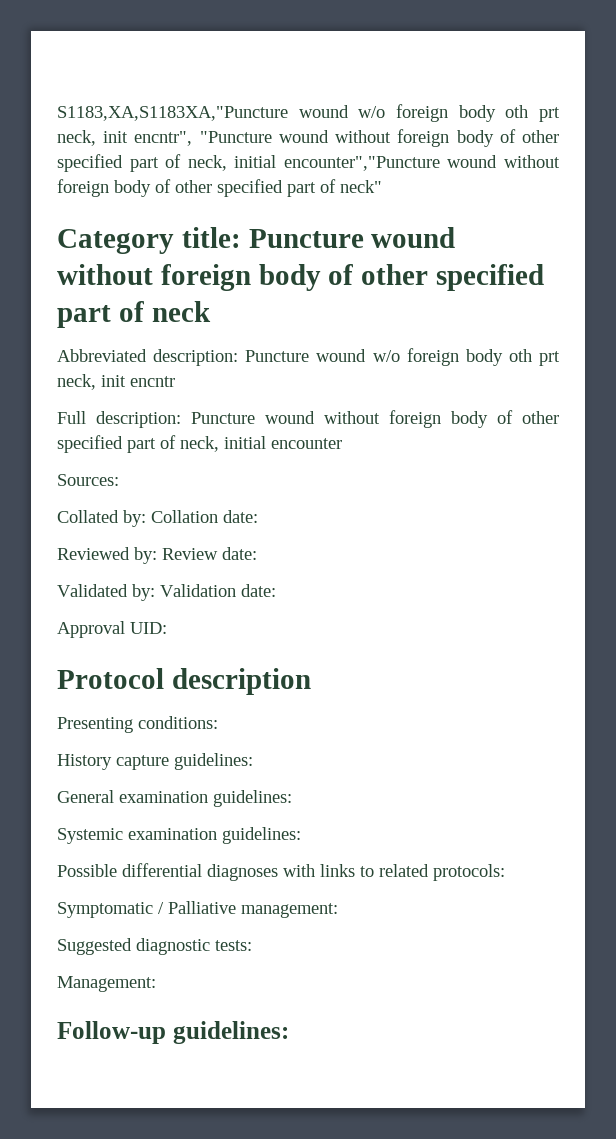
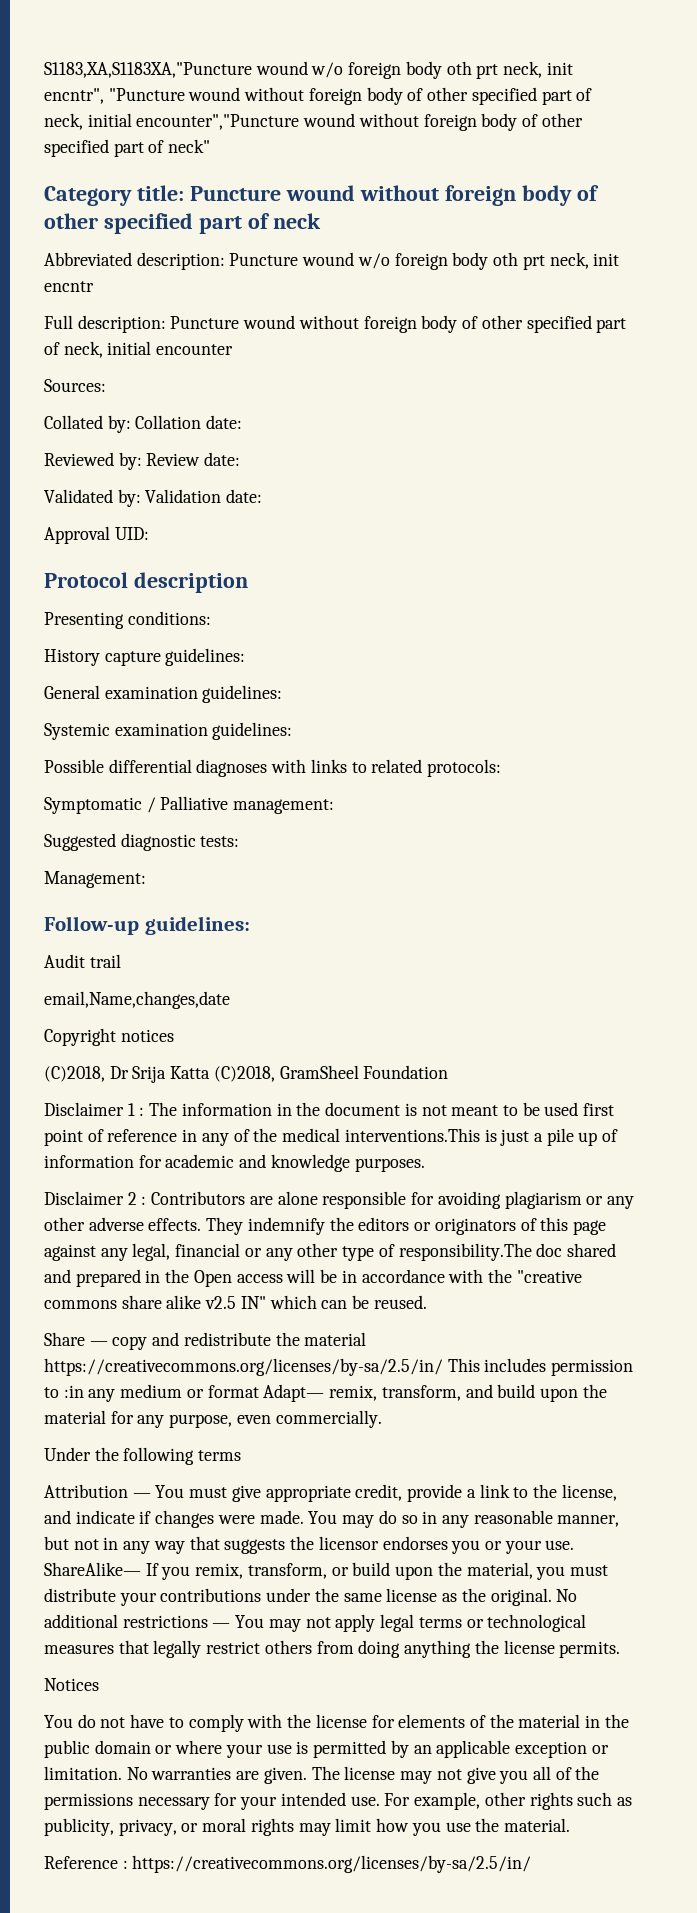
(289, 1032) none -> [44,954,121,968] [44,991,230,1009] [44,1028,174,1046] [44,1065,449,1083] [44,1102,615,1116] [44,1128,619,1146] [44,1154,425,1172] [44,1191,634,1209] [44,1217,606,1235] [44,1243,616,1261] [44,1269,582,1287] [44,1295,427,1309] [44,1332,367,1350] [44,1358,634,1376] [44,1384,607,1402] [44,1410,382,1428] [44,1447,242,1465] [44,1484,617,1502] [44,1510,620,1528] [44,1536,575,1554] [44,1562,608,1580] [44,1588,578,1606] [44,1614,587,1632] [44,1640,621,1658] [44,1678,99,1691] [44,1714,629,1732] [44,1740,609,1758] [44,1766,600,1784] [44,1792,632,1810] [44,1818,570,1836] [44,1855,532,1873] // Audit trail // email,Name,changes,date // Copyright notices // (C)2018, Dr Srija Katta (C)2018, GramSheel Foundation // Disclaimer 1 : The information in the document is not meant to be used first point of reference in any of the medical interventions.This is just a pile up of information for academic and knowledge purposes. // Disclaimer 2 : Contributors are alone responsible for avoiding plagiarism or any other adverse effects. They indemnify the editors or originators of this page against any legal, financial or any other type of responsibility.The doc shared and prepared in the Open access will be in accordance with the "creative commons share alike v2.5 IN" which can be reused. // Share — copy and redistribute the material https://creativecommons.org/licenses/by-sa/2.5/in/ This includes permission to :in any medium or format Adapt— remix, transform, and build upon the material for any purpose, even commercially. // Under the following terms // Attribution — You must give appropriate credit, provide a link to the license, and indicate if changes were made. You may do so in any reasonable manner, but not in any way that suggests the licensor endorses you or your use. ShareAlike— If you remix, transform, or build upon the material, you must distribute your contributions under the same license as the original. No additional restrictions — You may not apply legal terms or technological measures that legally restrict others from doing anything the license permits. // Notices // You do not have to comply with the license for elements of the material in the public domain or where your use is permitted by an applicable exception or limitation. No warranties are given. The license may not give you all of the permissions necessary for your intended use. For example, other rights such as publicity, privacy, or moral rights may limit how you use the material. // Reference : https://creativecommons.org/licenses/by-sa/2.5/in/

